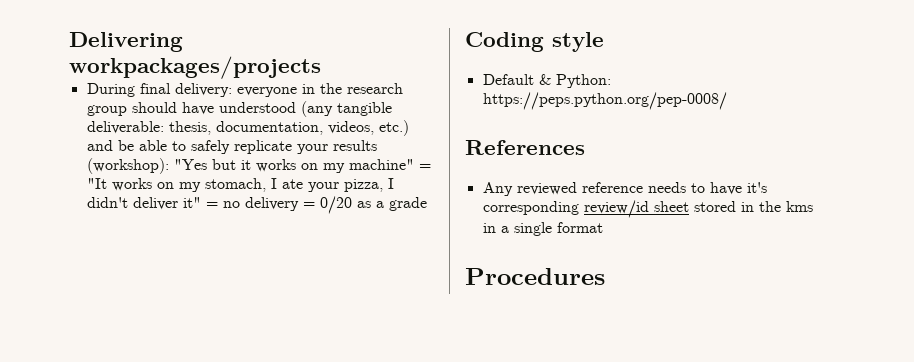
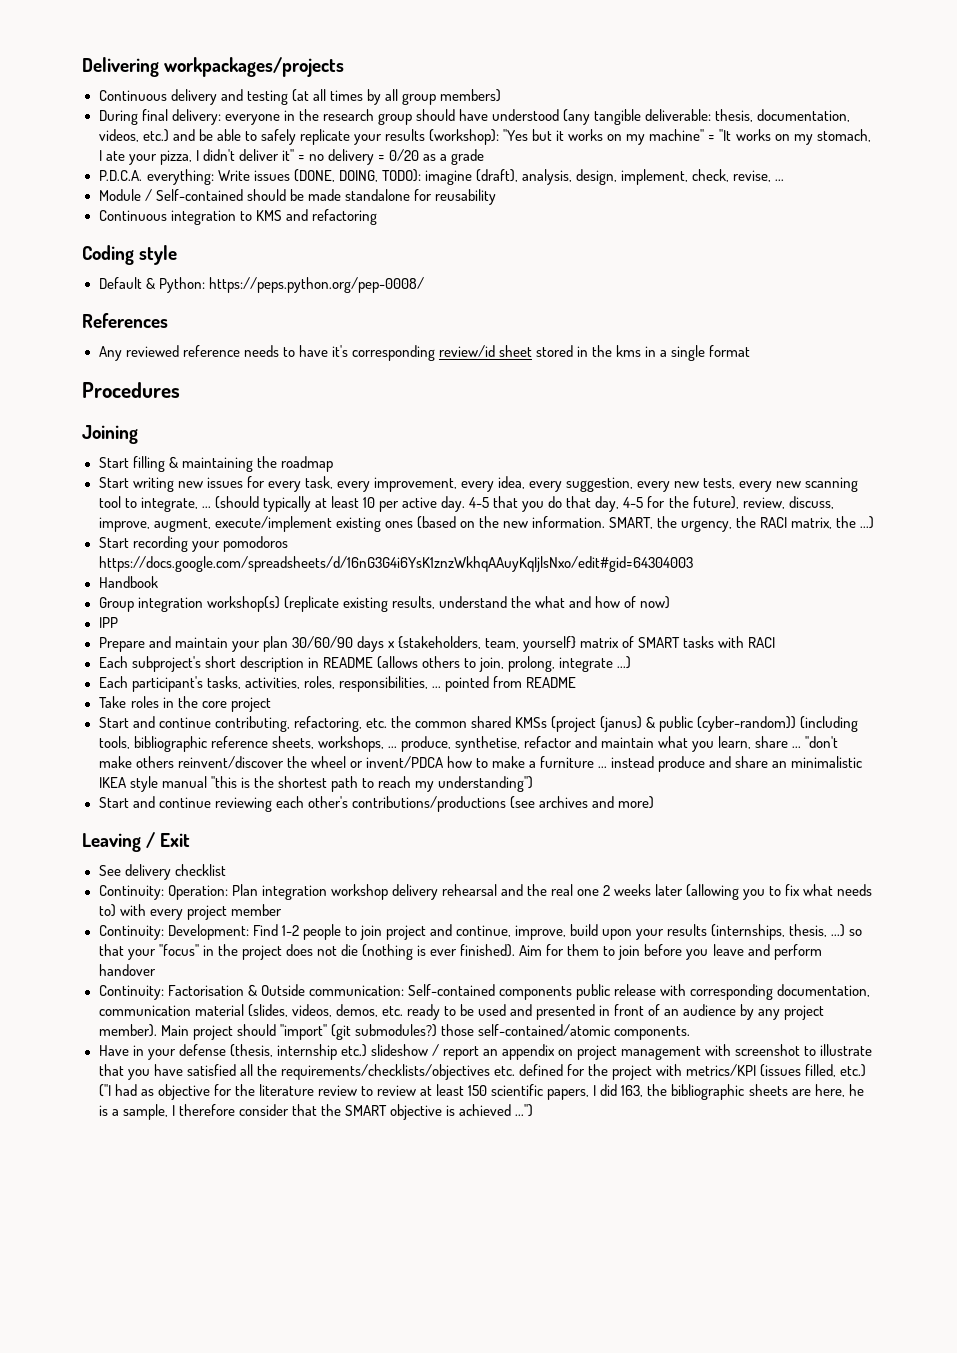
(321, 67) none -> [98,89,502,105] // Continuous delivery and testing (at all times by all group members)
(427, 204) none -> [98,169,785,185] [98,189,496,205] [98,209,377,225] // P.D.C.A. everything: Write issues (DONE, DOING, TODO): imagine (draft), analysis, design, implement, check, revise, ... // Module / Self-contained should be made standalone for reusability // Continuous integration to KMS and refactoring
(605, 276) none -> [82,425,138,444] [98,456,333,472] [98,476,859,492] [98,496,834,512] [98,516,875,532] [98,536,288,552] [98,556,694,572] [98,576,158,588] [98,596,671,612] [98,617,118,628] [98,636,776,652] [98,656,632,672] [98,676,576,692] [98,696,271,712] [98,716,859,732] [98,736,839,752] [98,756,863,772] [98,776,534,792] [98,796,654,812] [82,832,191,852] [98,864,226,880] [98,884,873,900] [98,904,282,920] [98,924,863,940] [98,944,822,960] [98,964,156,976] [98,984,871,1000] [98,1004,825,1020] [98,1024,690,1040] [98,1044,873,1060] [98,1064,867,1080] [98,1084,864,1100] [98,1104,534,1120] // Joining // Start filling & maintaining the roadmap // Start writing new issues for every task, every improvement, every idea, every suggestion, every new tests, every new scanning tool to integrate, ... (should typically at least 10 per active day. 4-5 that you do that day, 4-5 for the future), review, discuss, improve, augment, execute/implement existing ones (based on the new information. SMART, the urgency, the RACI matrix, the ...) // Start recording your pomodoros https://docs.google.com/spreadsheets/d/16nG3G4i6YsK1znzWkhqAAuyKqIjlsNxo/edit#gid=64304003 // Handbook // Group integration workshop(s) (replicate existing results, understand the what and how of now) // IPP // Prepare and maintain your plan 30/60/90 days x {stakeholders, team, yourself} matrix of SMART tasks with RACI // Each subproject's short description in README (allows others to join, prolong, integrate ...) // Each participant's tasks, activities, roles, responsibilities, ... pointed from README // Take roles in the core project // Start and continue contributing, refactoring, etc. the common shared KMSs (project (janus) & public (cyber-random)) (including tools, bibliographic reference sheets, workshops, ... produce, synthetise, refactor and maintain what you learn, share ... "don't make others reinvent/discover the wheel or invent/PDCA how to make a furniture ... instead produce and share an minimalistic IKEA style manual "this is the shortest path to reach my understanding") // Start and continue reviewing each other's contributions/productions (see archives and more) // Leaving / Exit // See delivery checklist // Continuity: Operation: Plan integration workshop delivery rehearsal and the real one 2 weeks later (allowing you to fix what needs to) with every project member // Continuity: Development: Find 1-2 people to join project and continue, improve, build upon your results (internships, thesis, ...) so that your "focus" in the project does not die (nothing is ever finished). Aim for them to join before you leave and perform handover // Continuity: Factorisation & Outside communication: Self-contained components public release with corresponding documentation, communication material (slides, videos, demos, etc. ready to be used and presented in front of an audience by any project member). Main project should "import" (git submodules?) those self-contained/atomic components. // Have in your defense (thesis, internship etc.) slideshow / report an appendix on project management with screenshot to illustrate that you have satisfied all the requirements/checklists/objectives etc. defined for the project with metrics/KPI (issues filled, etc.) ("I had as objective for the literature review to review at least 150 scientific papers, I did 163, the bibliographic sheets are here, he is a sample, I therefore consider that the SMART objective is achieved ...")

